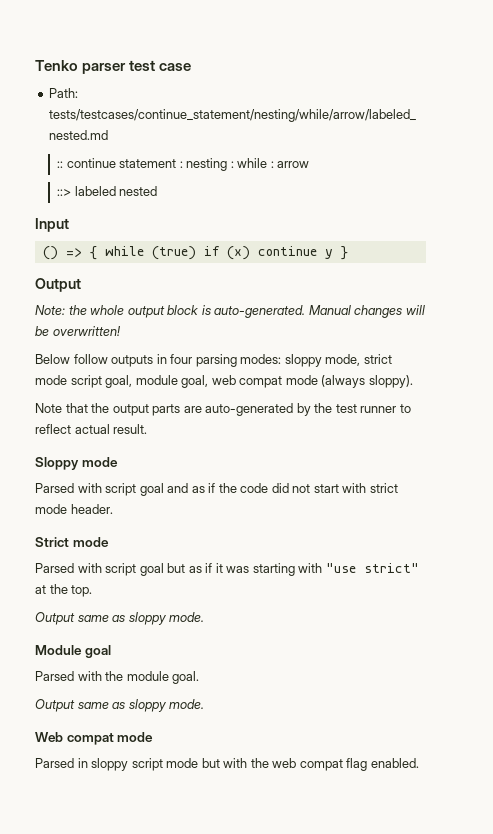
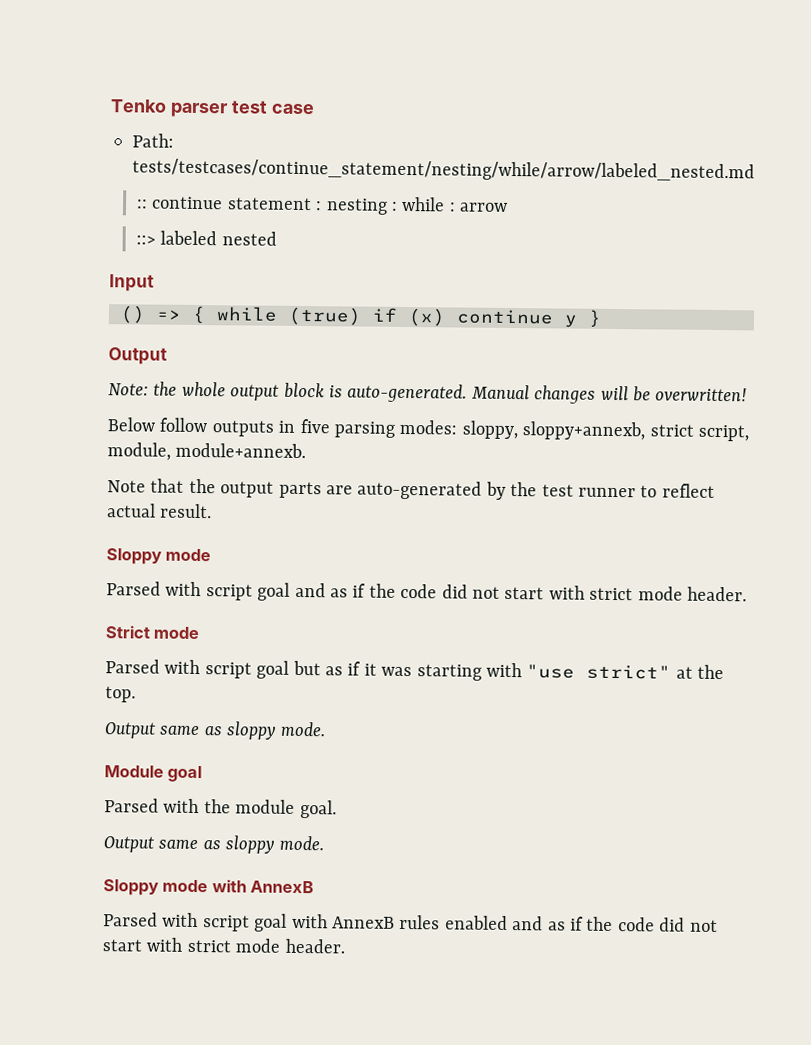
[170,354,193,364] four -> [299,418,330,434] five
[284,354,392,367] [35,375,413,388] sloppy mode, strict mode script goal, module goal, web compat mode (always sloppy). -> [461,420,749,442] [107,442,307,461] sloppy, sloppy+annexb, strict script, module, module+annexb.
[35,732,154,745] [35,758,419,771] Web compat mode // Parsed in sloppy script mode but with the web compat flag enabled. -> [103,879,315,896] [103,912,718,933] [102,937,345,954] Sloppy mode with AnnexB // Parsed with script goal with AnnexB rules enabled and as if the code did not start with strict mode header.

